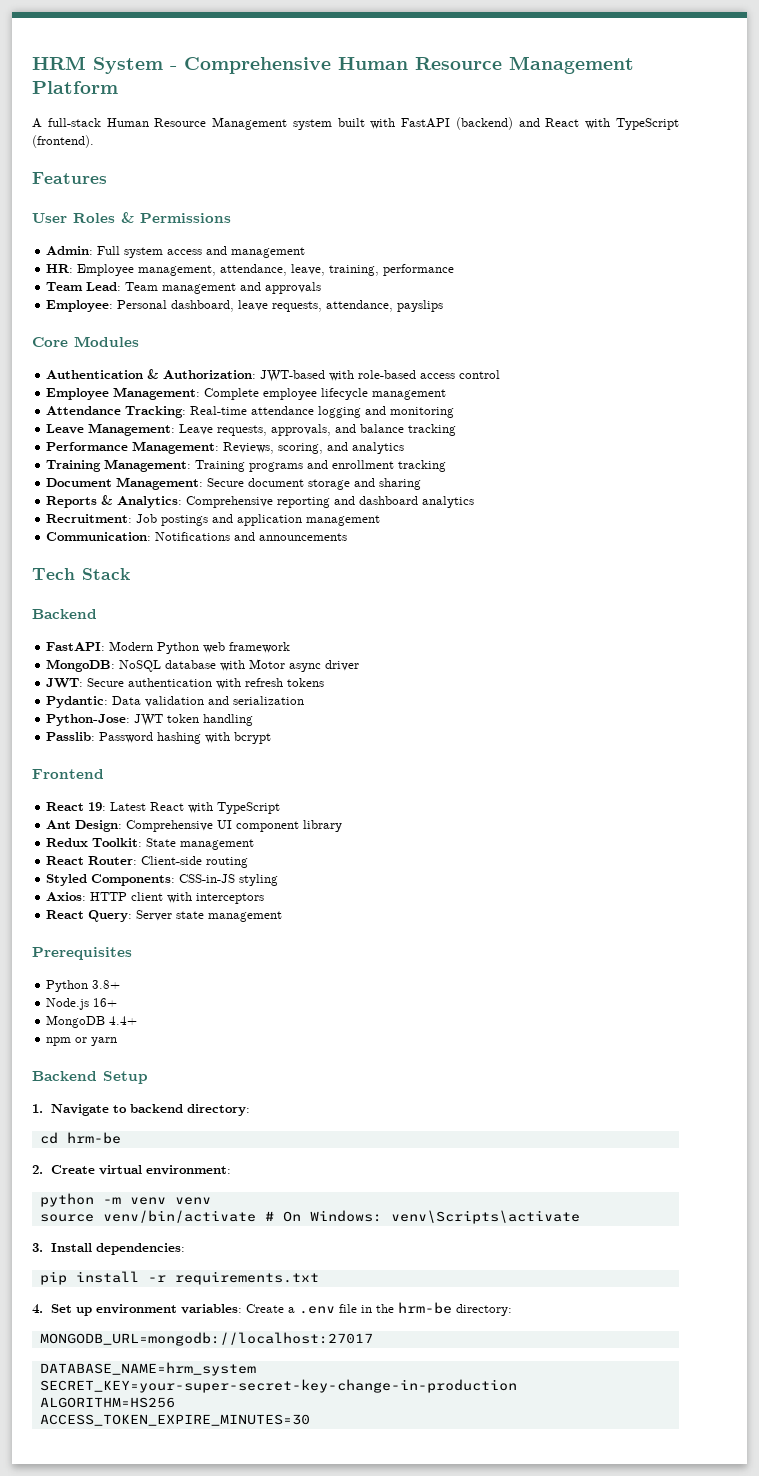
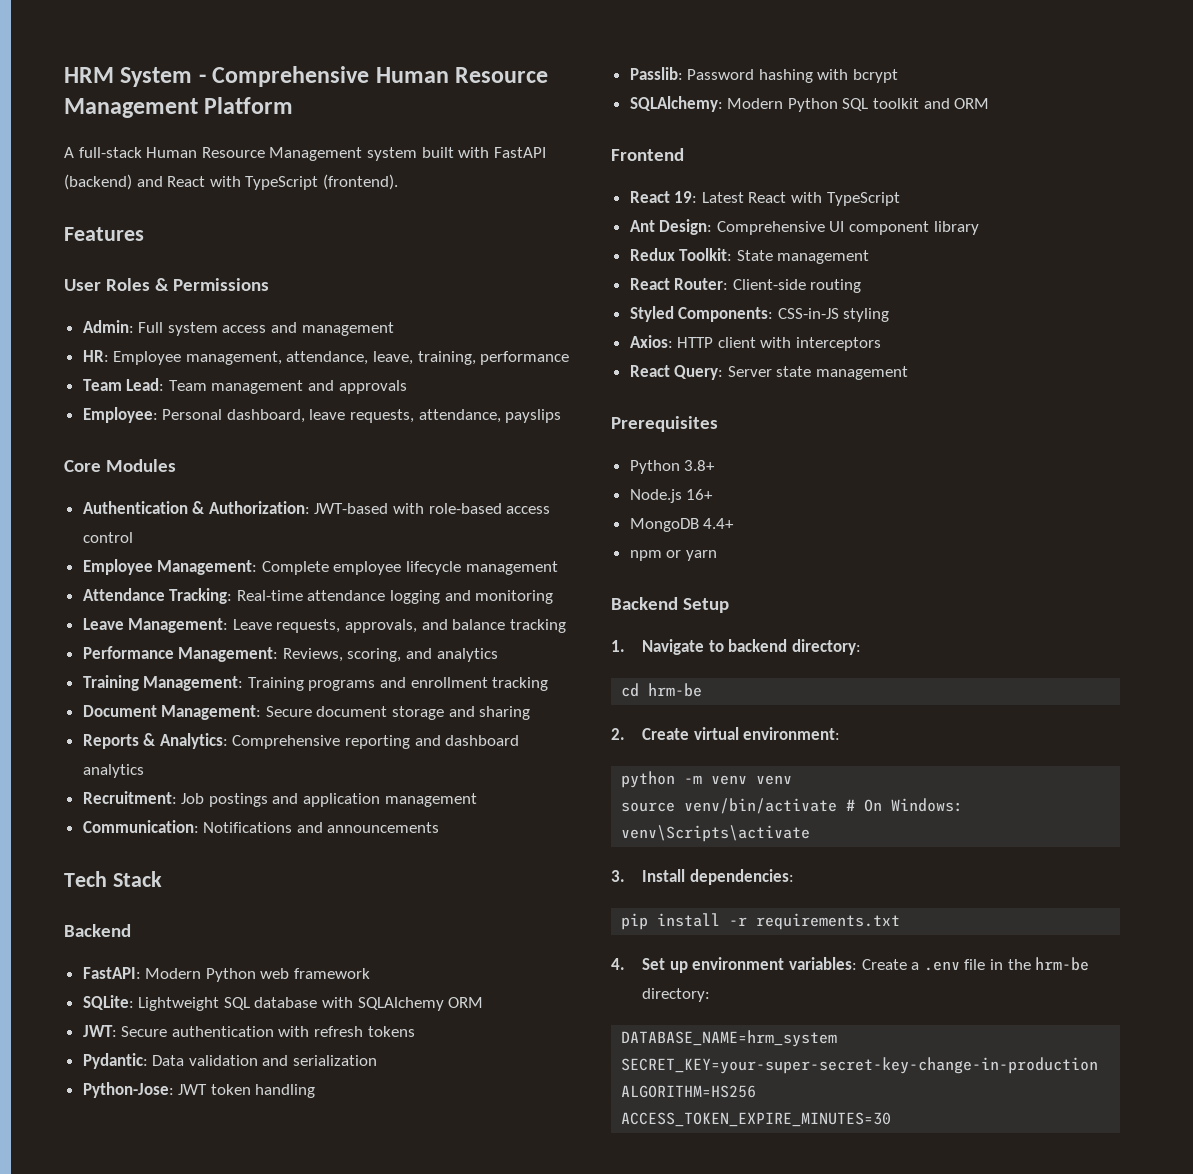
[46,659,360,672] MongoDB: NoSQL database with Motor async driver -> [82,995,484,1011] SQLite: Lightweight SQL database with SQLAlchemy ORM
(272, 738) none -> [629,96,990,112] // SQLAlchemy: Modern Python SQL toolkit and ORM
[39,1332,373,1346] // MONGODB_URL=mongodb://localhost:27017 -> (711, 995) none

